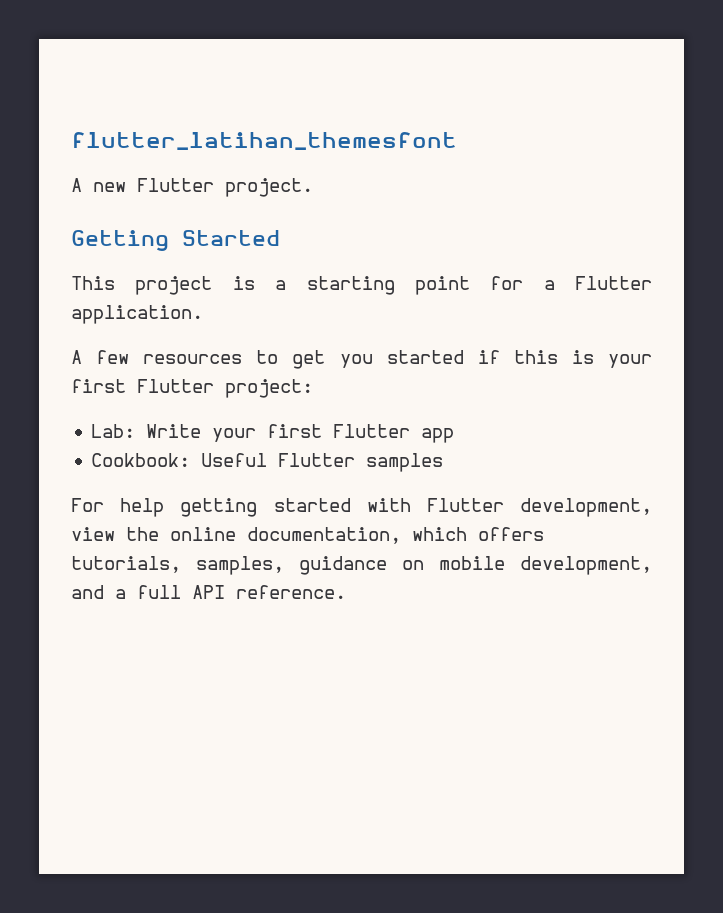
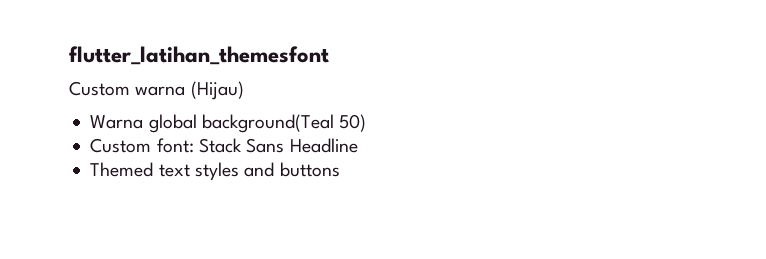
[71,178,313,197] [71,230,280,251] [71,276,652,295] [71,305,203,324] [71,350,653,369] [71,379,313,398] [91,424,455,443] [91,453,444,472] [71,498,652,517] [71,527,544,544] [71,556,652,575] [71,585,346,599] A new Flutter project. // Getting Started // This project is a starting point for a Flutter application. // A few resources to get you started if this is your first Flutter project: // Lab: Write your first Flutter app // Cookbook: Useful Flutter samples // For help getting started with Flutter development, view the online documentation, which offers tutorials, samples, guidance on mobile development, and a full API reference. -> [69,81,244,100] [90,114,367,133] [90,138,358,153] [90,162,340,181] Custom warna (Hijau) // Warna global background(Teal 50) // Custom font: Stack Sans Headline // Themed text styles and buttons

